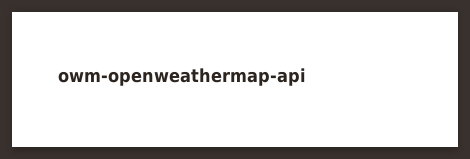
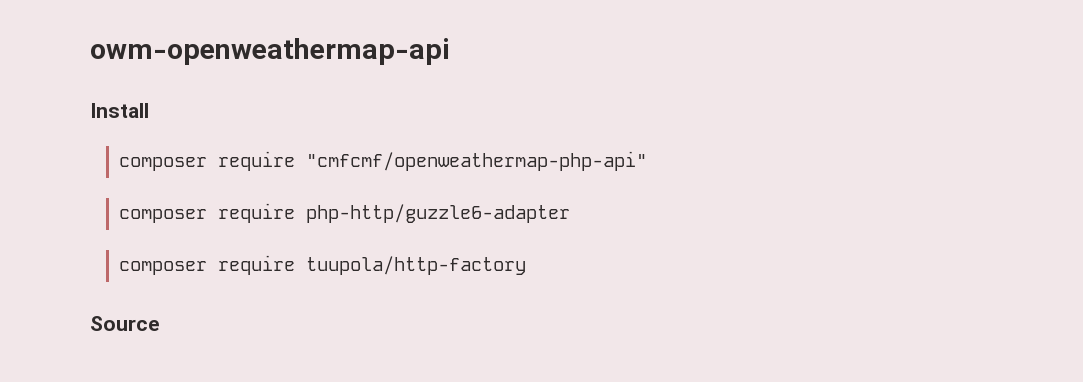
(306, 77) none -> [90,103,149,118] [118,151,647,171] [118,203,570,223] [118,255,526,275] [90,316,159,331] // Install // composer require "cmfcmf/openweathermap-php-api" // composer require php-http/guzzle6-adapter // composer require tuupola/http-factory // Source

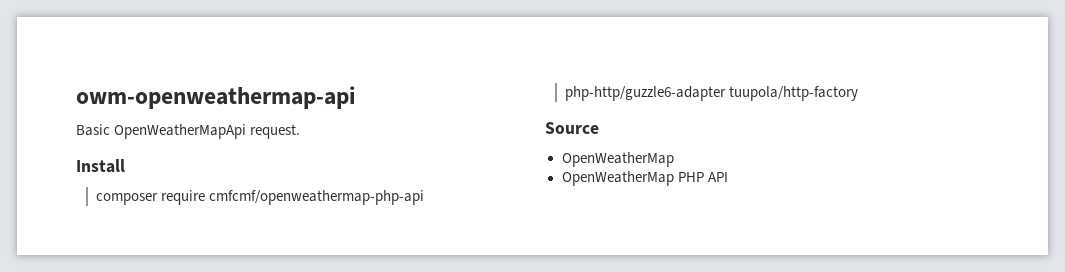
(450, 51) none -> [76,124,301,139] // Basic OpenWeatherMapApi request.
[305,151,647,171] [118,203,295,223] "cmfcmf/openweathermap-php-api" // composer require -> [209,190,425,205] cmfcmf/openweathermap-php-api
[118,255,295,275] // composer require -> (727, 93) none
(159, 323) none -> [561,152,674,167] [561,171,728,186] // OpenWeatherMap // OpenWeatherMap PHP API

